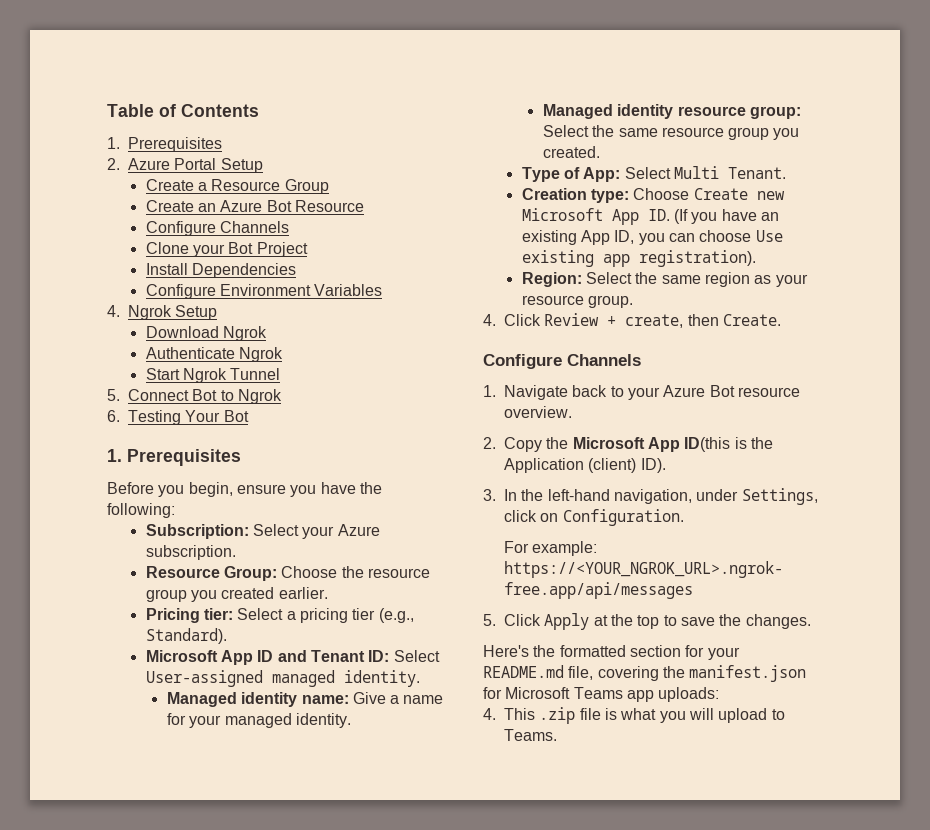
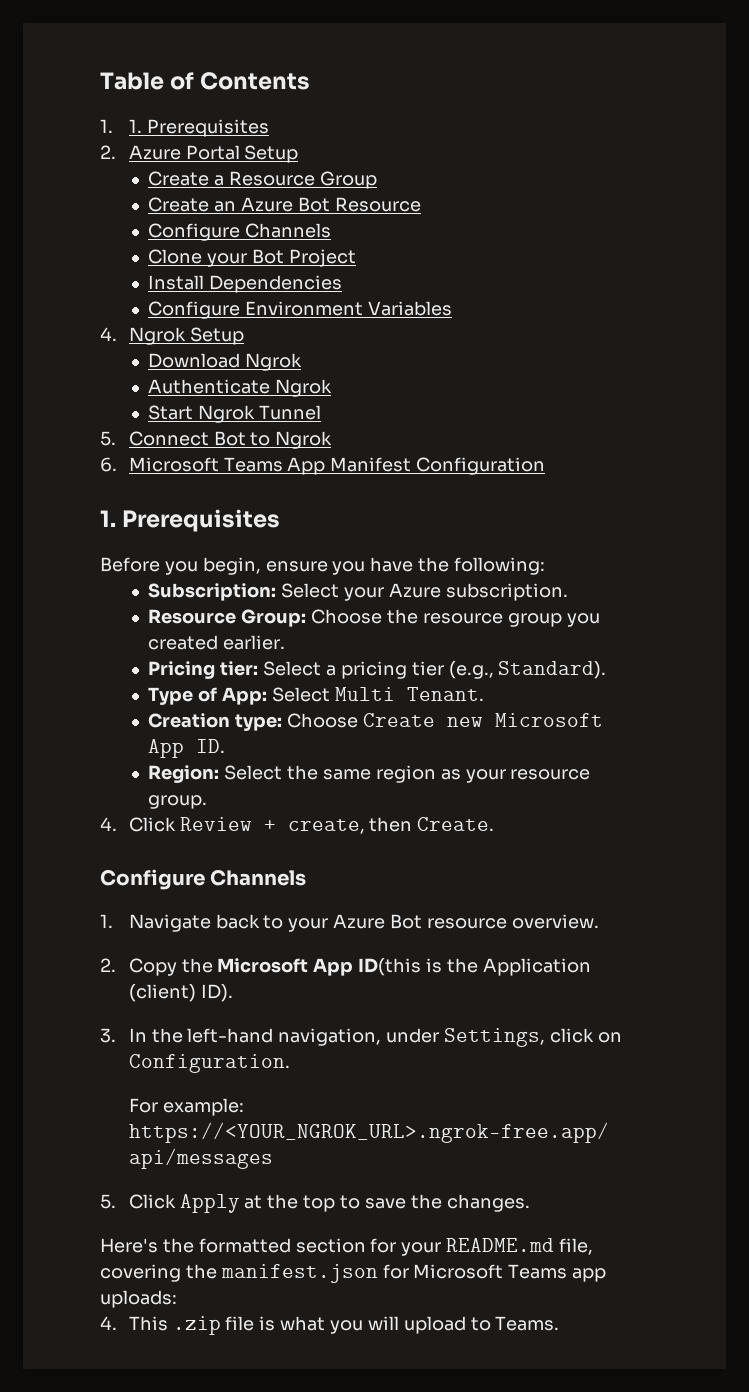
(120, 143) none -> [128,119,142,133] 1.
[128,410,249,425] Testing Your Bot -> [128,457,546,475] Microsoft Teams App Manifest Configuration
[145,650,440,665] [145,670,420,687] [166,692,444,707] [166,713,351,728] [542,104,801,119] [542,125,800,140] [542,146,600,158] // Microsoft App ID and Tenant ID: Select User-assigned managed identity. // Managed identity name: Give a name for your managed identity. // Managed identity resource group: Select the same resource group you created. -> (607, 670) none
[674,209,780,224] [521,230,783,245] [521,250,756,267] (If you have an existing App ID, you can choose Use existing app registration). -> (226, 746) none

